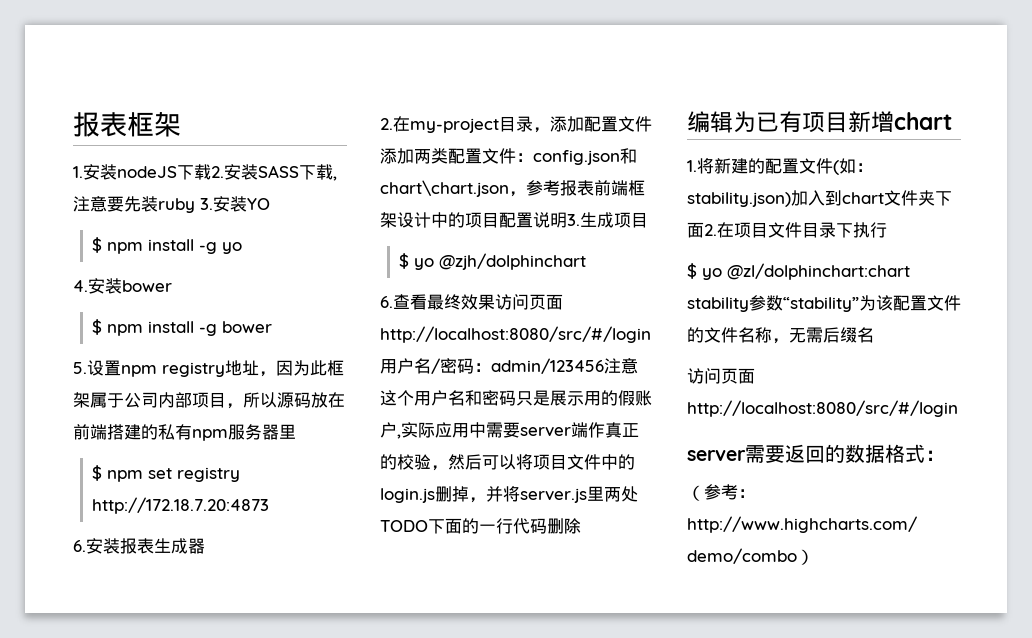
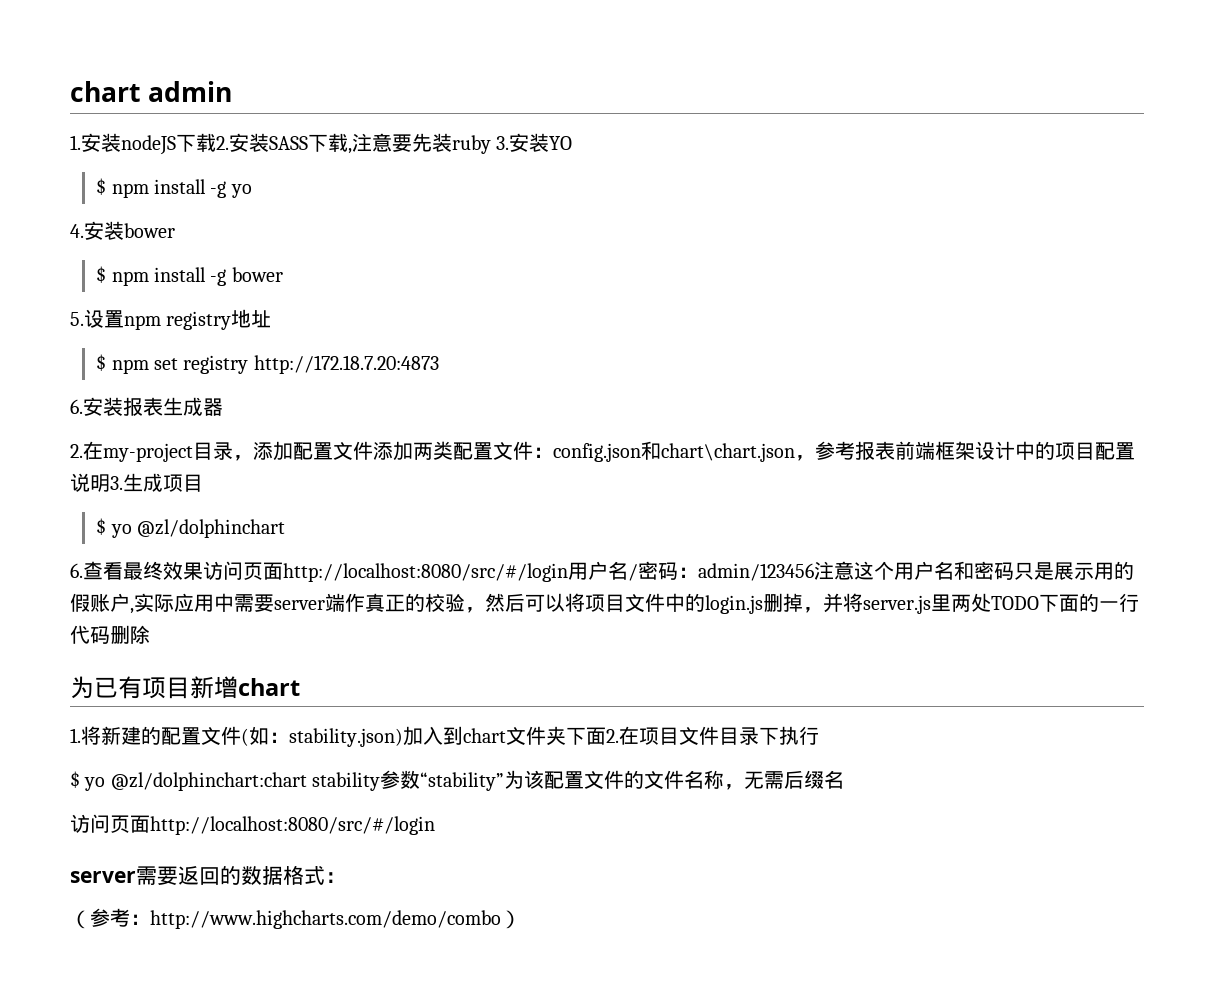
[73,112,181,137] 报表框架 -> [70,81,233,102] chart admin
[259,360,344,377] [73,392,345,409] [73,424,296,441] ，因为此框架属于公司内部项目，所以源码放在前端搭建的私有npm服务器里 -> (272, 319) none
[438,253,586,270] @zjh/dolphinchart -> [136,519,285,538] @zl/dolphinchart
[687,111,733,133] 编辑 -> (150, 634) none

